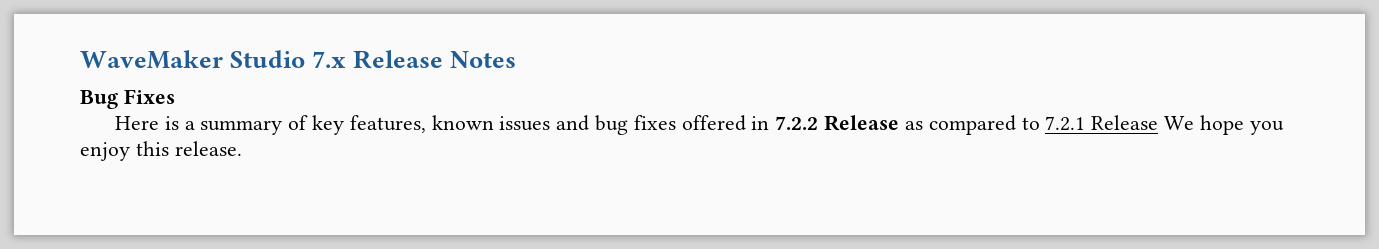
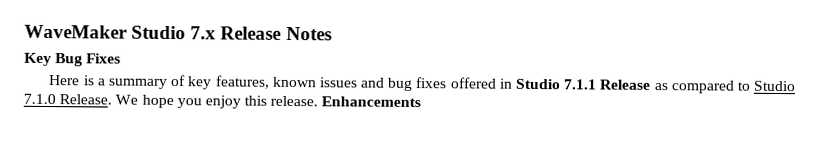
(517, 59) none -> [24,52,52,67] Key
[775,116,819,130] 7.2.2 -> [514,78,598,90] Studio 7.1.1
[1045,115,1159,131] 7.2.1 Release -> [753,80,797,92] [23,93,113,105] Studio 7.1.0 Release.
(242, 148) none -> [321,96,422,108] Enhancements

